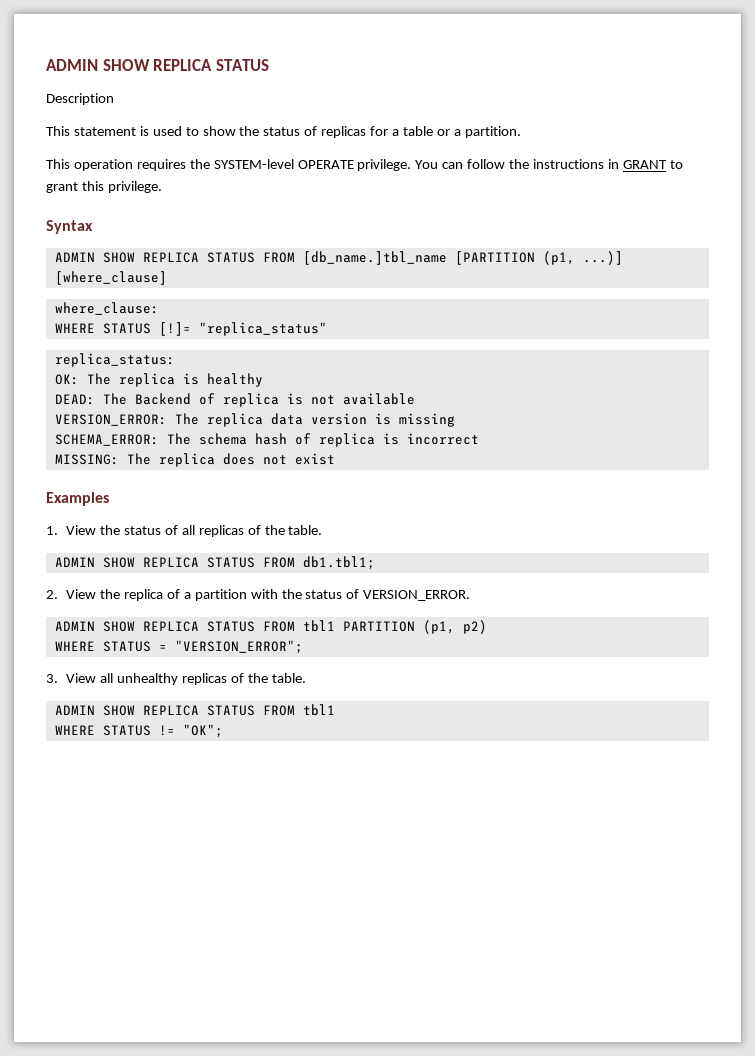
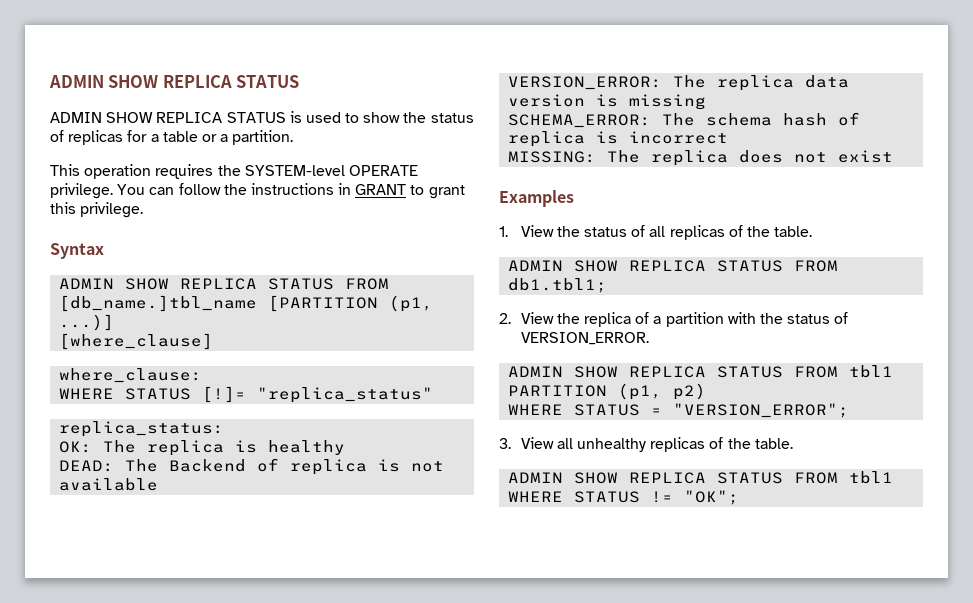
[46,93,114,105] [46,126,136,136] Description // This statement -> [50,112,286,123] ADMIN SHOW REPLICA STATUS

